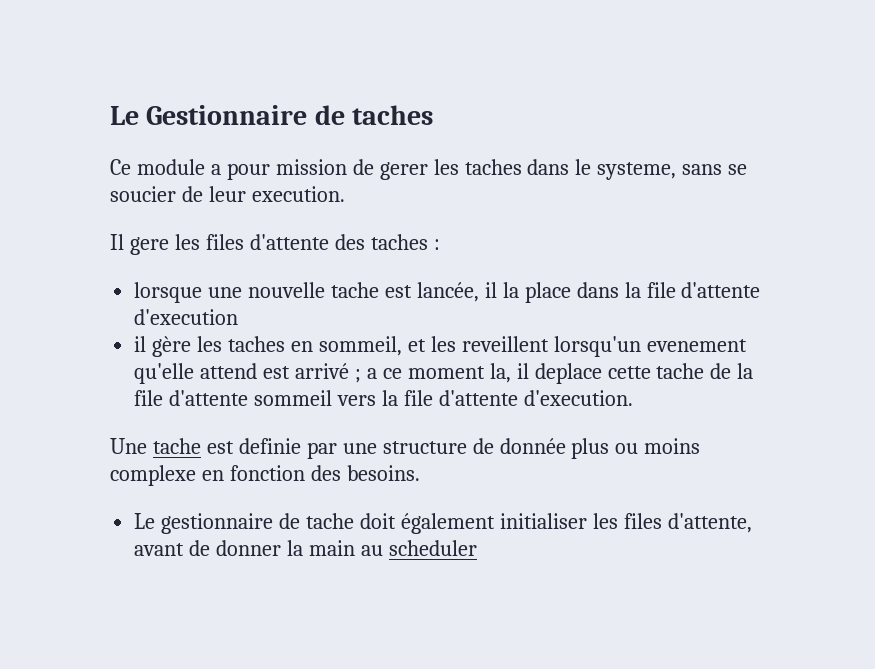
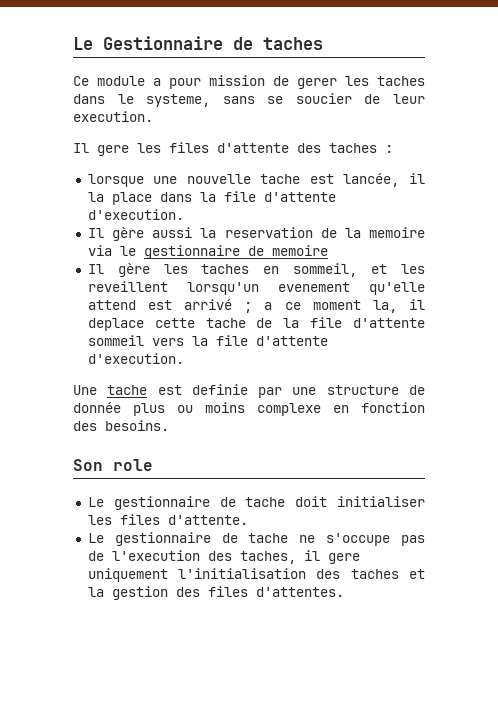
[134,309,239,325] [134,336,147,352] d'execution // il -> [87,209,184,220] [87,227,425,241] [87,245,328,259] [87,264,104,274] d'execution. // Il gère aussi la reservation de la memoire via le gestionnaire de memoire // Il
(420, 473) none -> [73,459,153,471] // Son role
[400,513,495,534] également -> (328, 501) none
[667,513,752,533] [134,540,477,556] d'attente, avant de donner la main au scheduler -> [167,515,248,525] [87,532,425,546] [87,550,360,564] [87,568,425,582] [87,586,344,600] d'attente. // Le gestionnaire de tache ne s'occupe pas de l'execution des taches, il gere uniquement l'initialisation des taches et la gestion des files d'attentes.

